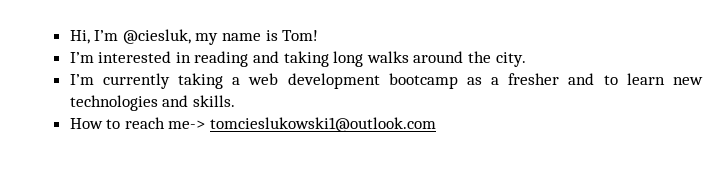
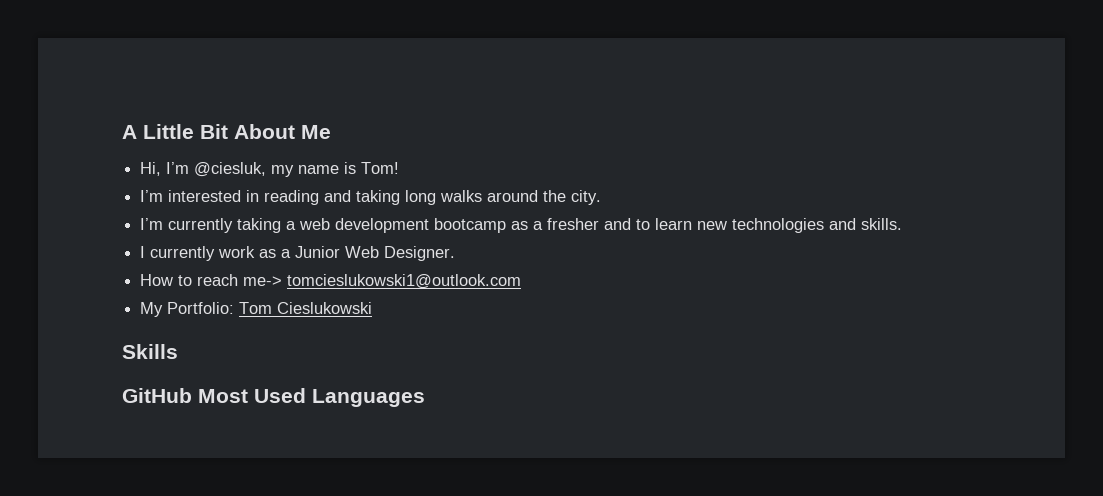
(69, 37) none -> [122,124,331,139] A Little Bit About Me //
(235, 101) none -> [140,246,456,261] // I currently work as a Junior Web Designer.
(437, 124) none -> [140,302,373,317] [122,344,178,359] [122,388,425,407] // My Portfolio: Tom Cieslukowski // Skills // GitHub Most Used Languages

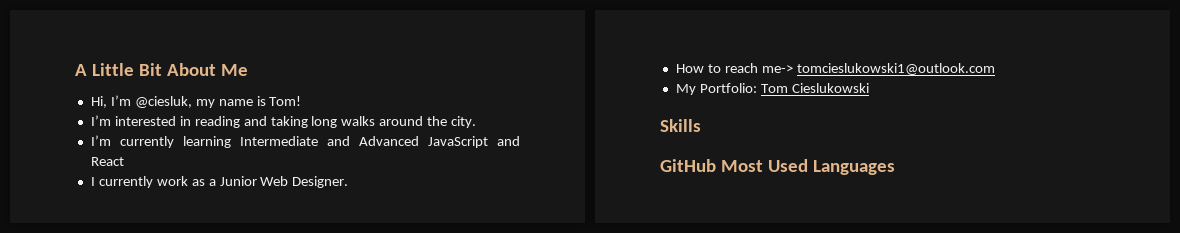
[237,218,903,233] taking a web development bootcamp as a fresher and to learn new technologies and skills. -> [182,136,520,148] [90,157,124,166] learning Intermediate and Advanced JavaScript and React

